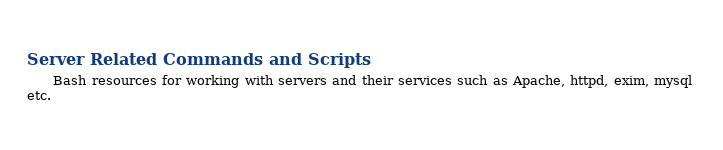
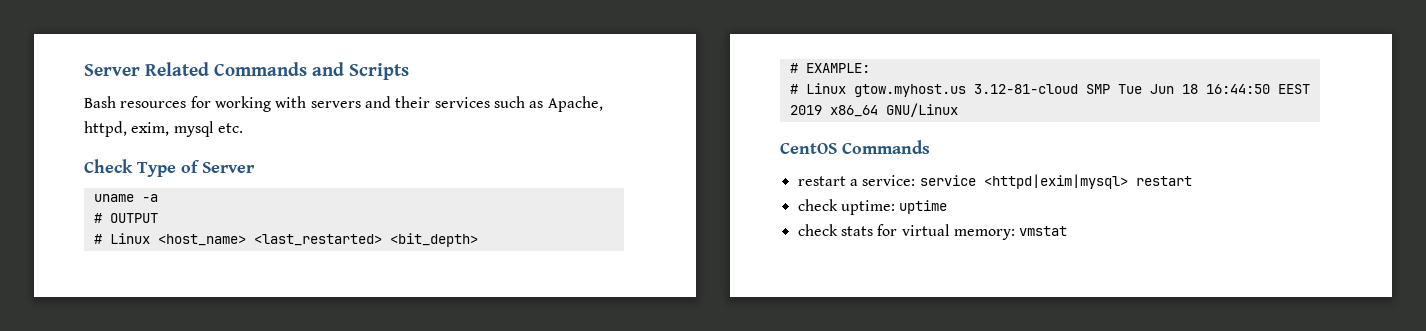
(51, 95) none -> [84,159,255,177] [93,194,158,202] [93,213,158,223] [93,233,478,247] [789,63,870,73] [789,83,1310,97] [789,103,958,117] [780,140,930,154] [797,174,1192,189] [797,199,948,215] [797,224,1068,240] // Check Type of Server // uname -a // # OUTPUT // # Linux <host_name> <last_restarted> <bit_depth> // # EXAMPLE: // # Linux gtow.myhost.us 3.12-81-cloud SMP Tue Jun 18 16:44:50 EEST 2019 x86_64 GNU/Linux // CentOS Commands // restart a service: service <httpd|exim|mysql> restart // check uptime: uptime // check stats for virtual memory: vmstat

